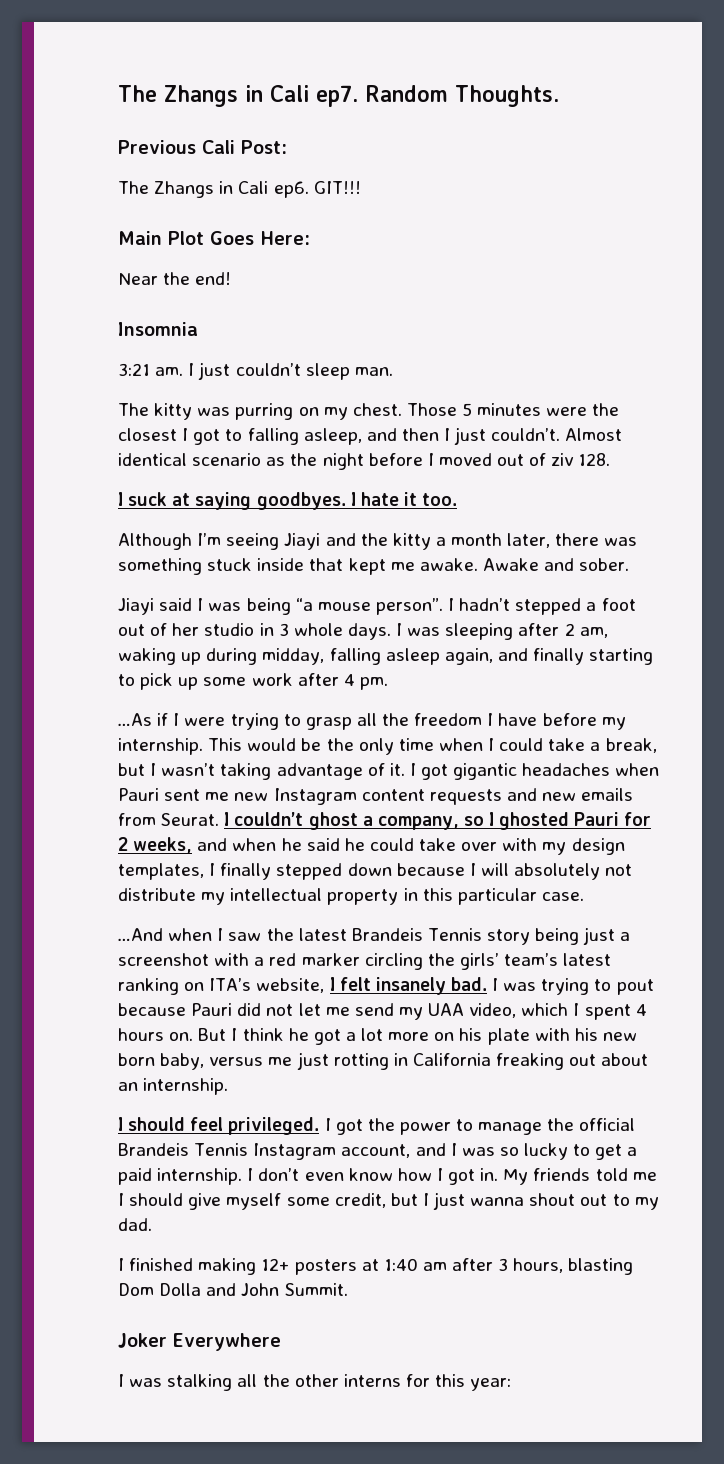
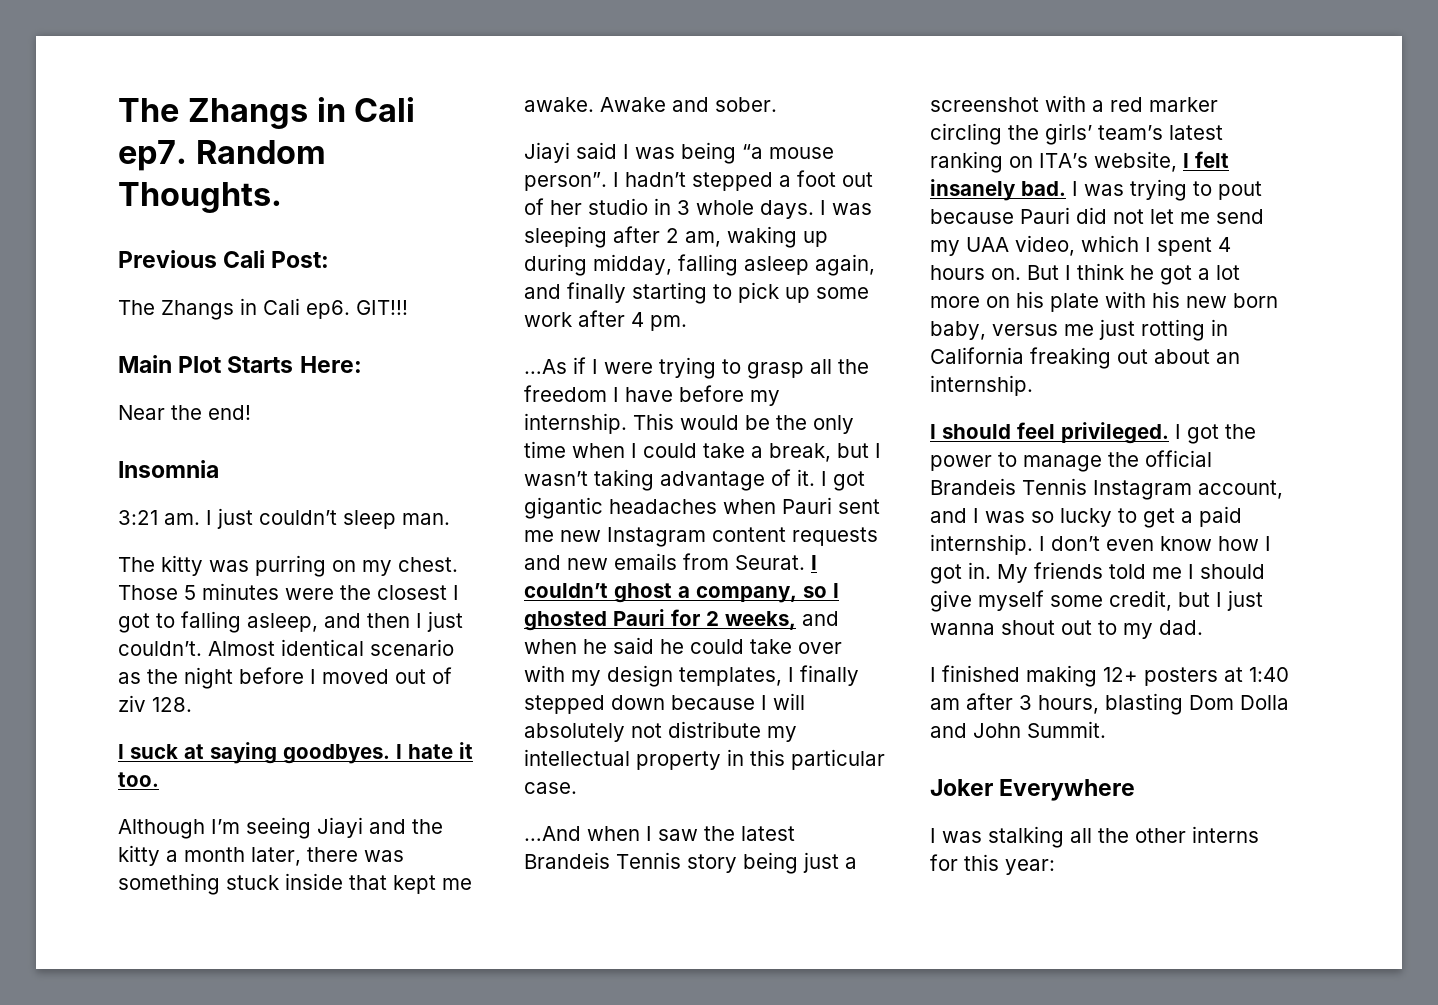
[210,231,254,245] Goes -> [227,356,294,373] Starts

